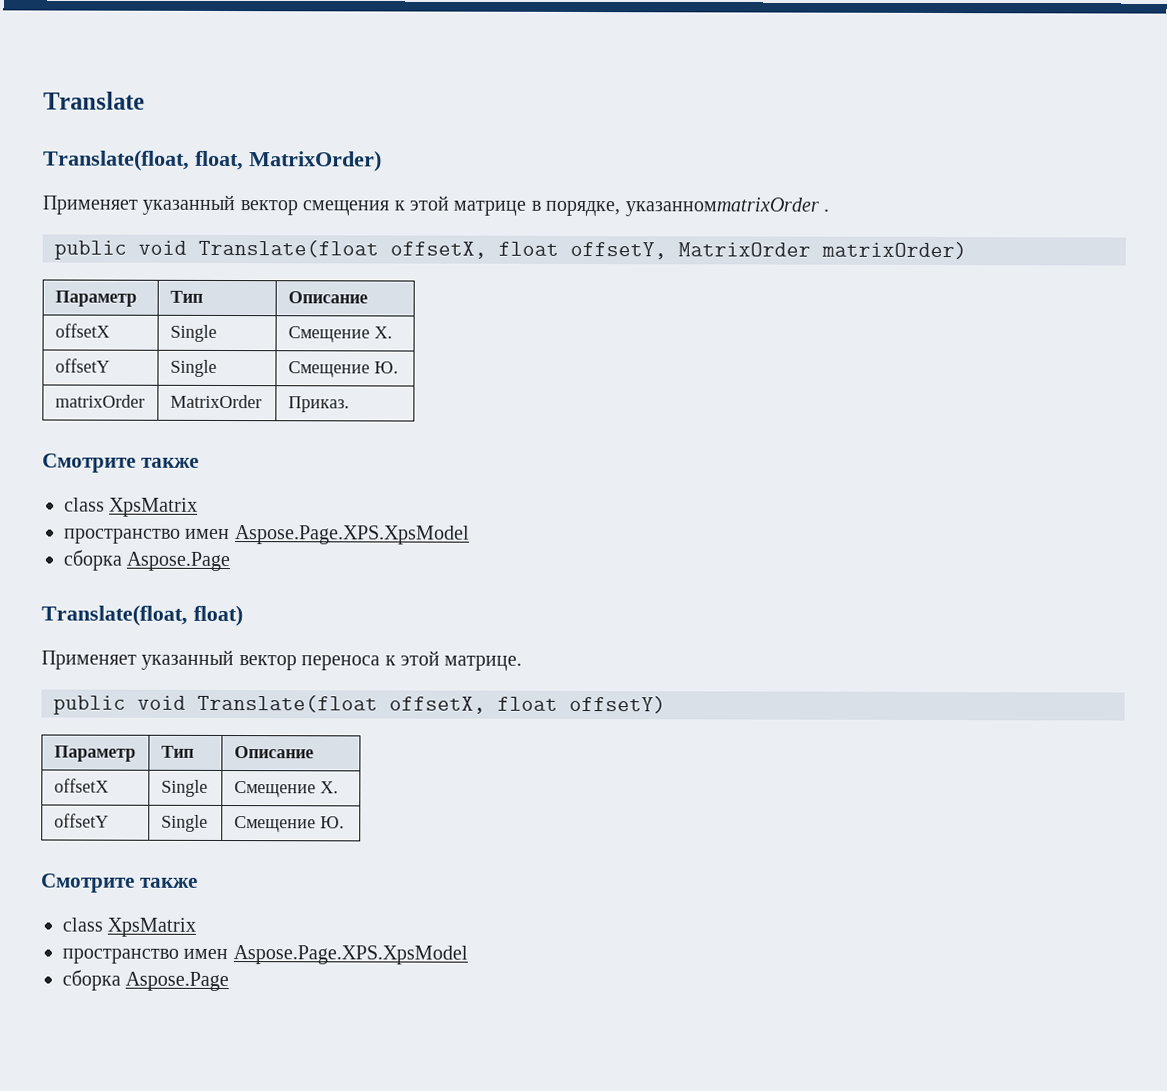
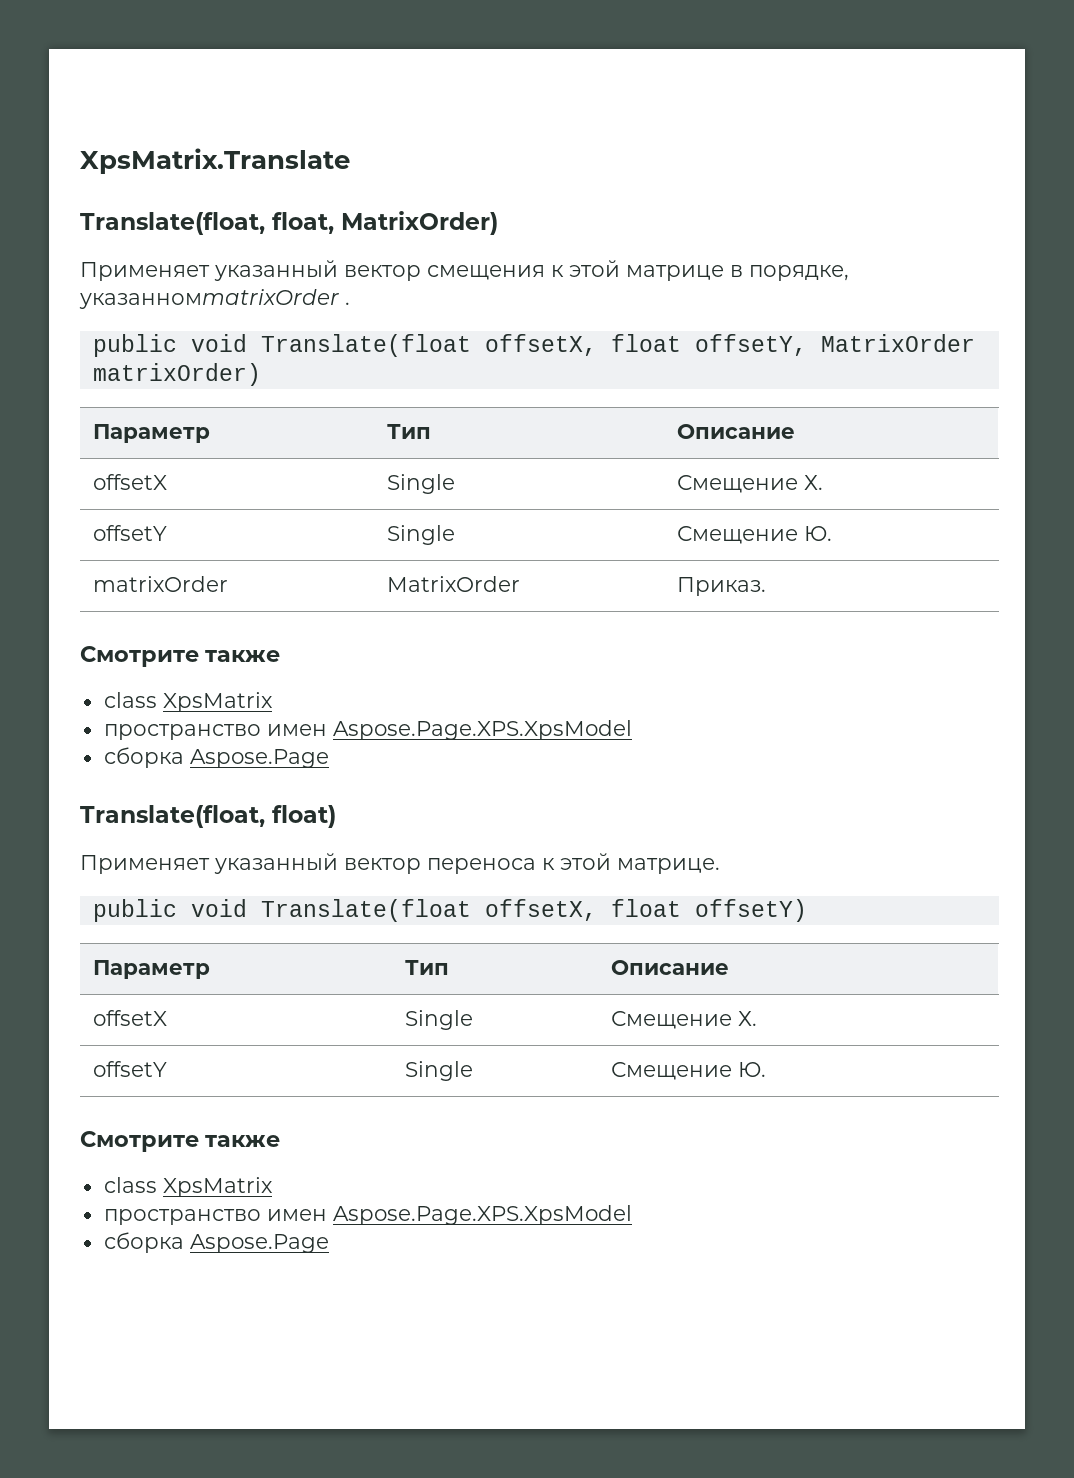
[43,91,145,110] Translate -> [80,148,350,174] XpsMatrix.Translate

